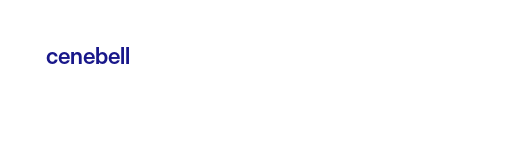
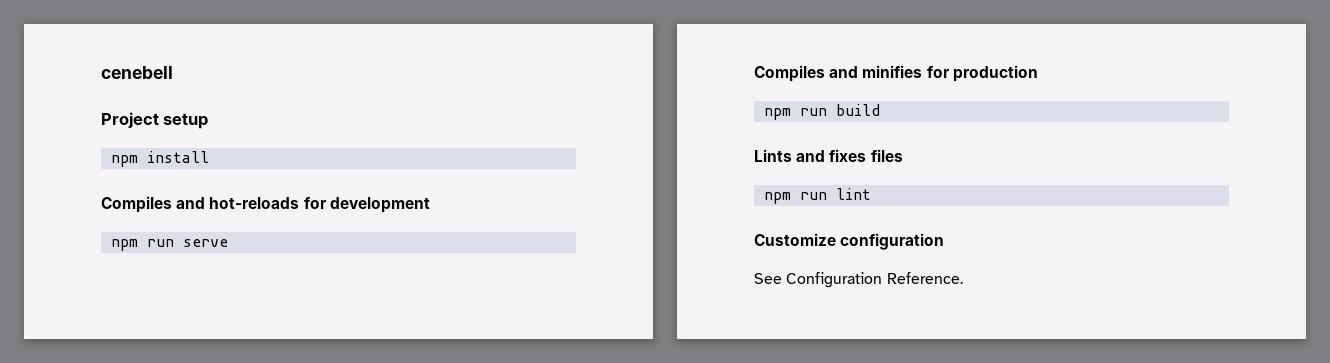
(130, 55) none -> [101,112,209,129] [110,151,209,167] [101,196,430,213] [110,239,228,251] [754,65,1038,82] [763,104,880,120] [754,149,903,162] [763,188,871,204] [754,233,945,250] [754,272,963,288] // Project setup // npm install // Compiles and hot-reloads for development // npm run serve // Compiles and minifies for production // npm run build // Lints and fixes files // npm run lint // Customize configuration // See Configuration Reference.

